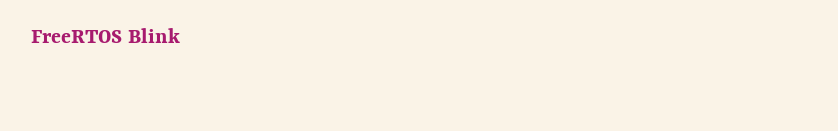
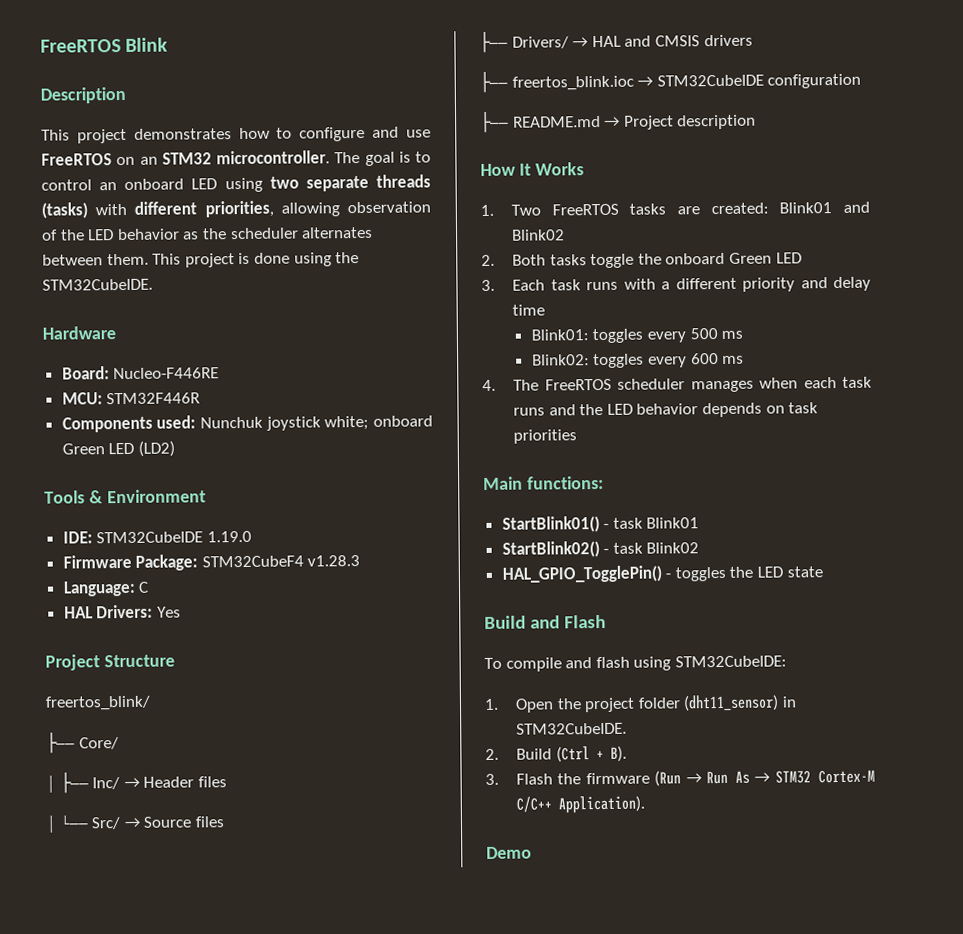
(181, 35) none -> [40,86,126,104] [41,126,431,144] [41,150,431,166] [41,174,431,193] [41,200,431,219] [41,226,374,241] [42,252,360,268] [42,278,153,291] [42,326,116,340] [61,366,220,380] [61,392,201,405] [61,415,433,433] [61,440,175,457] [44,489,206,504] [62,530,252,544] [62,554,361,571] [62,580,150,597] [63,604,181,619] [45,654,175,671] [45,695,151,711] [46,732,119,754] [46,772,227,794] [46,814,225,833] [479,31,753,54] [479,71,862,94] [480,111,757,133] [480,162,584,176] [480,201,870,216] [512,229,566,241] [481,252,802,269] [481,276,871,292] [512,304,546,316] [530,328,744,344] [531,353,745,369] [482,376,872,393] [513,402,819,418] [513,429,578,444] [483,475,604,490] [501,516,700,533] [501,541,700,558] [501,565,823,583] [484,614,606,629] [484,655,787,672] [484,694,798,713] [516,722,628,735] [485,745,627,763] [485,769,875,787] [516,795,646,814] [486,846,532,859] // Description // This project demonstrates how to configure and use FreeRTOS on an STM32 microcontroller. The goal is to control an onboard LED using two separate threads (tasks) with different priorities, allowing observation of the LED behavior as the scheduler alternates between them. This project is done using the STM32CubeIDE. // Hardware // Board: Nucleo-F446RE // MCU: STM32F446R // Components used: Nunchuk joystick white; onboard Green LED (LD2) // Tools & Environment // IDE: STM32CubeIDE 1.19.0 // Firmware Package: STM32CubeF4 v1.28.3 // Language: C // HAL Drivers: Yes // Project Structure // freertos_blink/ // ├── Core/ // │ ├── Inc/ → Header files // │ └── Src/ → Source files // ├── Drivers/ → HAL and CMSIS drivers // ├── freertos_blink.ioc → STM32CubeIDE configuration // ├── README.md → Project description // How It Works // 1. Two FreeRTOS tasks are created: Blink01 and Blink02 // 2. Both tasks toggle the onboard Green LED // 3. Each task runs with a different priority and delay time // Blink01: toggles every 500 ms // Blink02: toggles every 600 ms // 4. The FreeRTOS scheduler manages when each task runs and the LED behavior depends on task priorities // Main functions: // StartBlink01() - task Blink01 // StartBlink02() - task Blink02 // HAL_GPIO_TogglePin() - toggles the LED state // Build and Flash // To compile and flash using STM32CubeIDE: // 1. Open the project folder (dht11_sensor) in STM32CubeIDE. // 2. Build (Ctrl + B). // 3. Flash the firmware (Run → Run As → STM32 Cortex-M C/C++ Application). // Demo

